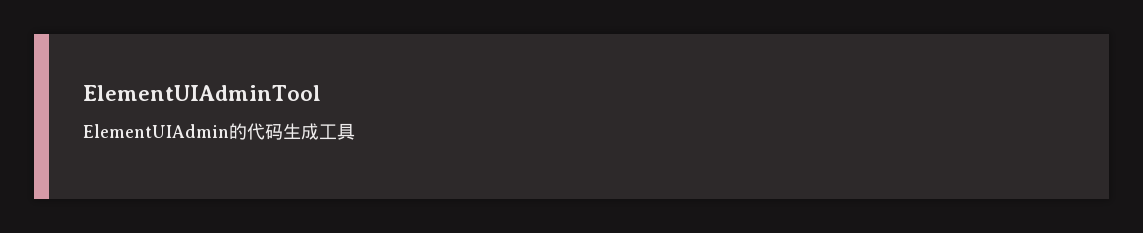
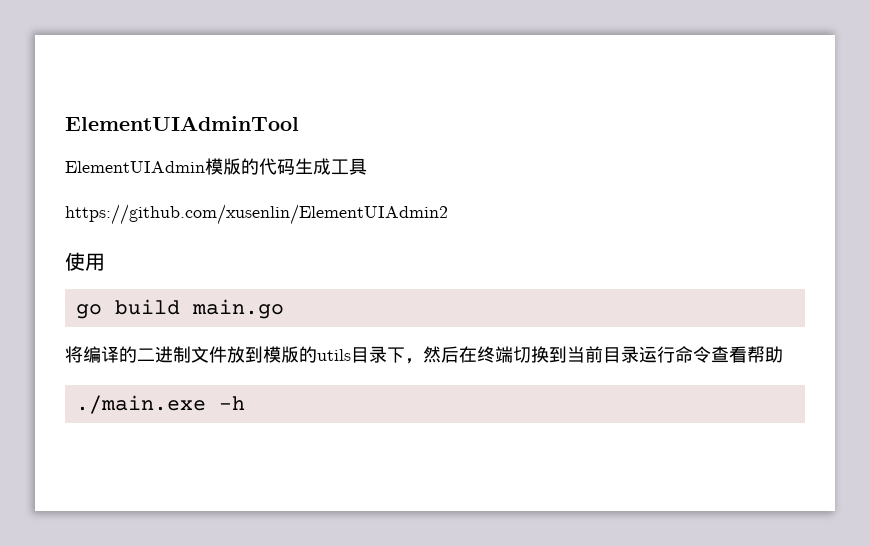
(229, 131) none -> [205,158,241,175] 模版
(355, 131) none -> [65,204,448,225] [65,252,105,271] [75,299,284,319] [65,346,783,364] [75,395,245,414] // https://github.com/xusenlin/ElementUIAdmin2 // 使用 // go build main.go // 将编译的二进制文件放到模版的utils目录下，然后在终端切换到当前目录运行命令查看帮助 // ./main.exe -h

